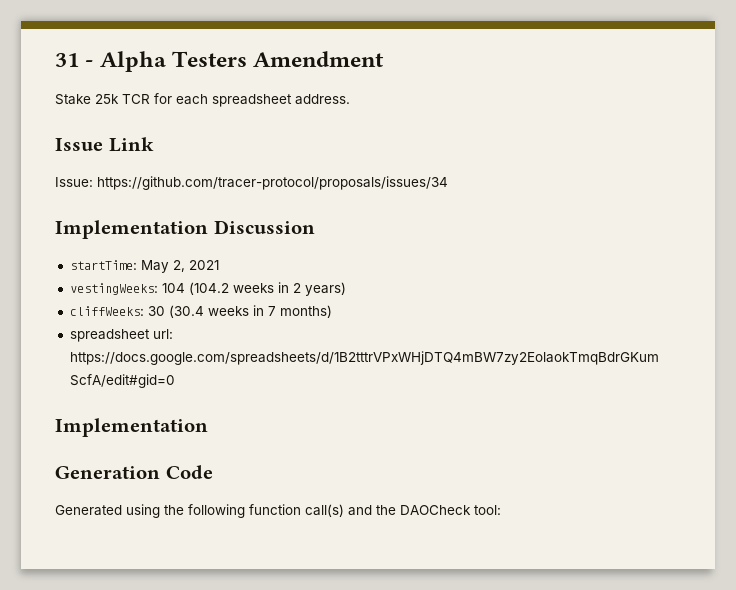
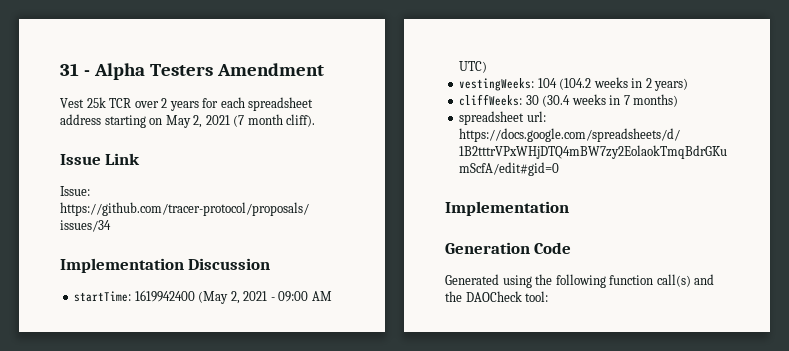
[55,94,91,105] Stake -> [60,98,84,108] Vest
[154,93,350,107] for each spreadsheet address. -> [134,97,314,111] [60,114,316,128] over 2 years for each spreadsheet address starting on May 2, 2021 (7 month cliff).
[140,260,219,273] May 2, 2021 -> [134,290,332,304] [459,61,488,73] 1619942400 (May 2, 2021 - 09:00 AM UTC)

